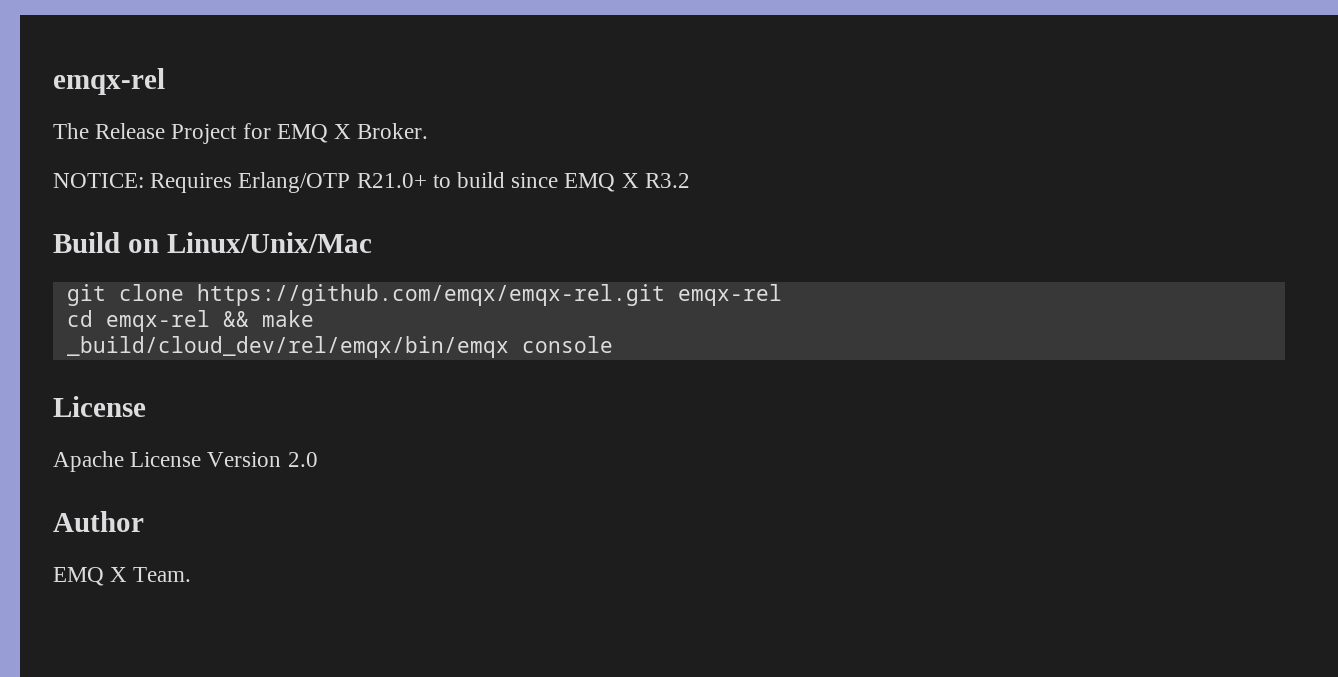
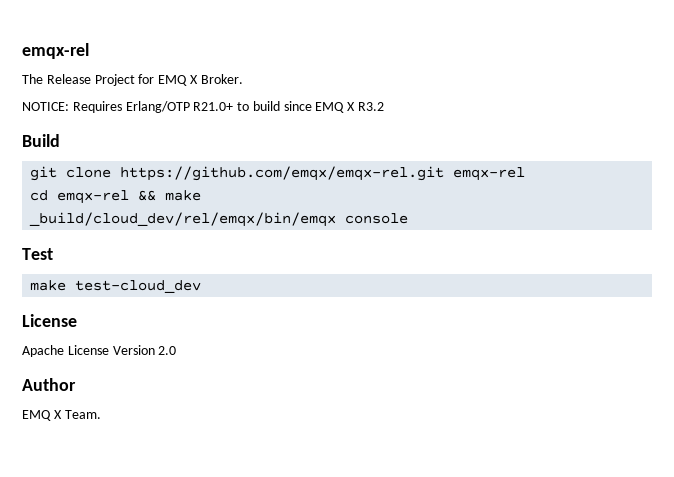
[127,232,372,253] on Linux/Unix/Mac -> (60, 140) none
(613, 344) none -> [22,248,53,260] [30,280,202,293] // Test // make test-cloud_dev

